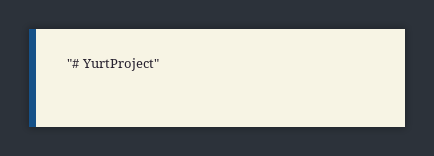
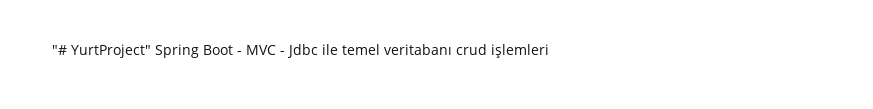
(159, 64) none -> [155,44,550,58] Spring Boot - MVC - Jdbc ile temel veritabanı crud işlemleri

